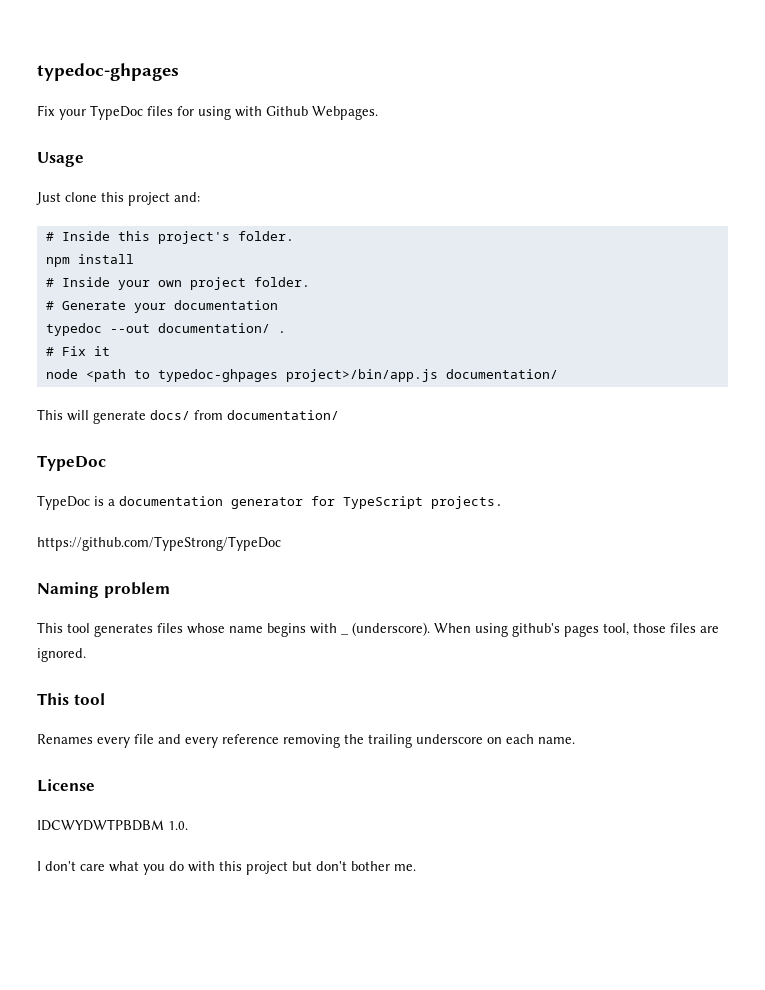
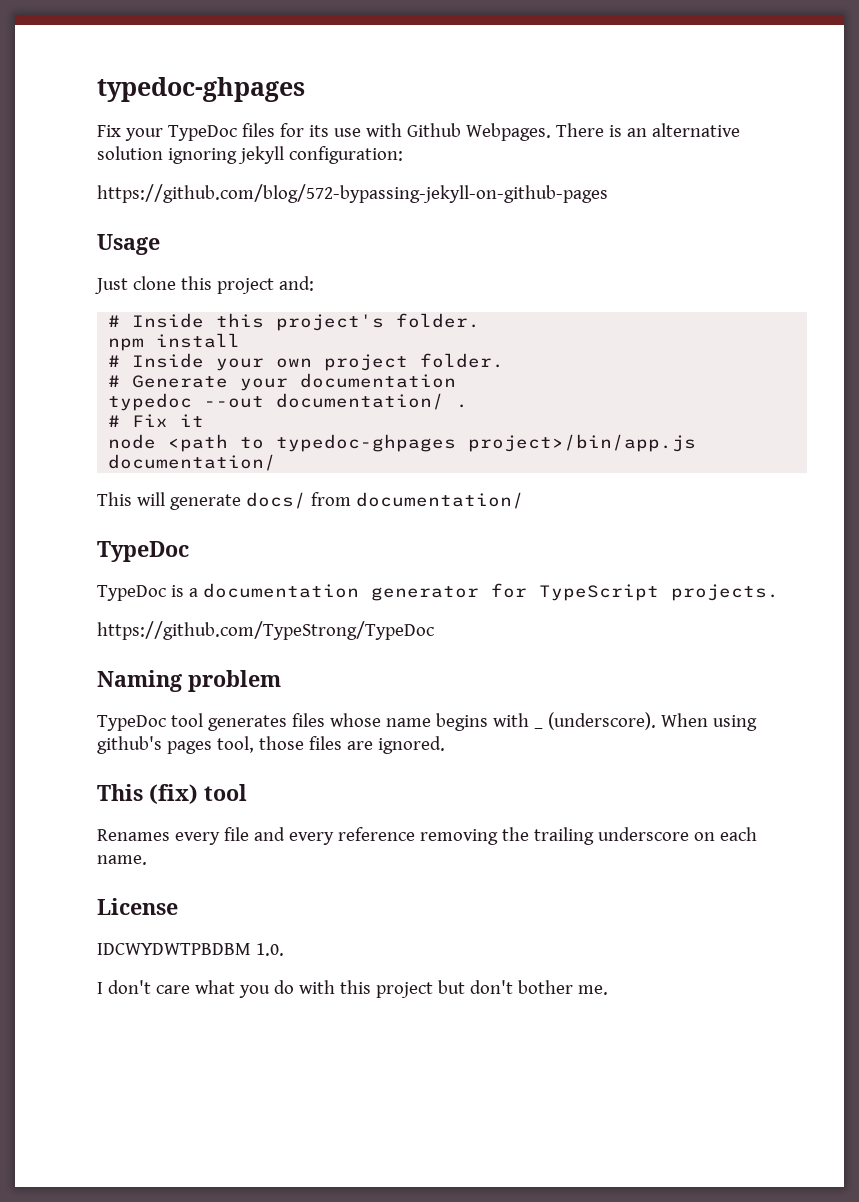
[198,106,231,120] using -> [308,125,361,137] its use
(378, 113) none -> [555,123,740,137] [97,146,403,164] [97,184,608,203] There is an alternative solution ignoring jekyll configuration: // https://github.com/blog/572-bypassing-jekyll-on-github-pages
[37,622,63,633] This -> [97,715,166,731] TypeDoc
(69, 699) none -> [149,784,198,804] (fix)

